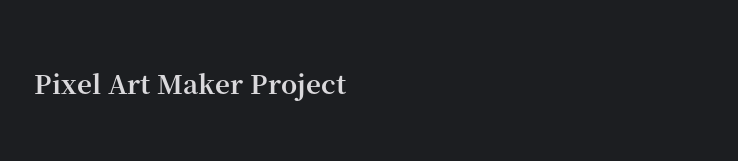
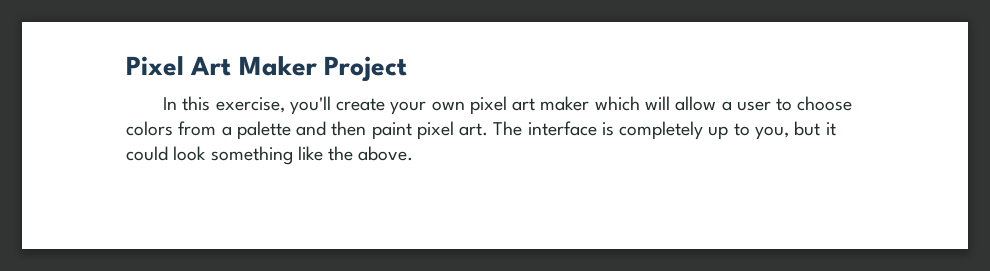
(348, 87) none -> [163,96,853,115] [126,121,836,140] [126,146,414,165] // In this exercise, you'll create your own pixel art maker which will allow a user to choose colors from a palette and then paint pixel art. The interface is completely up to you, but it could look something like the above.

